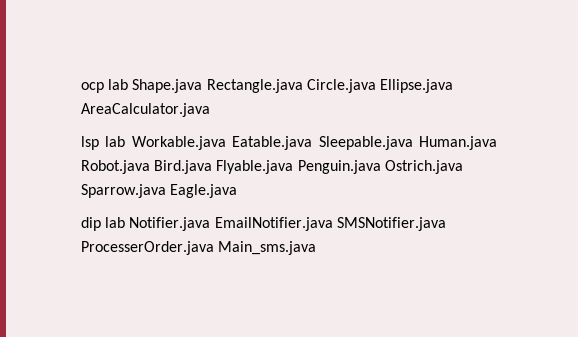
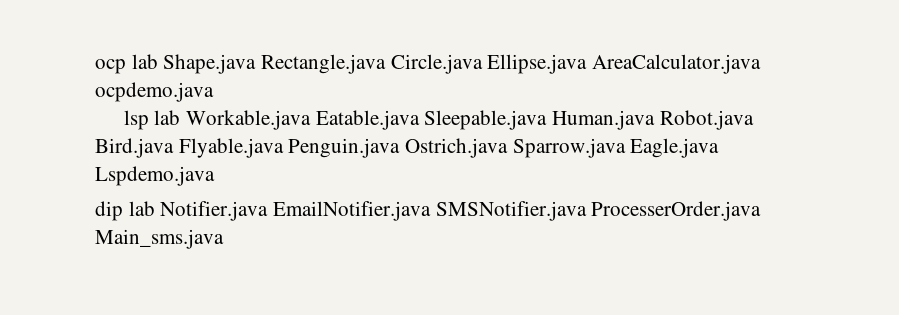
(210, 110) none -> [95,82,214,102] ocpdemo.java
(238, 191) none -> [95,166,215,186] Lspdemo.java

